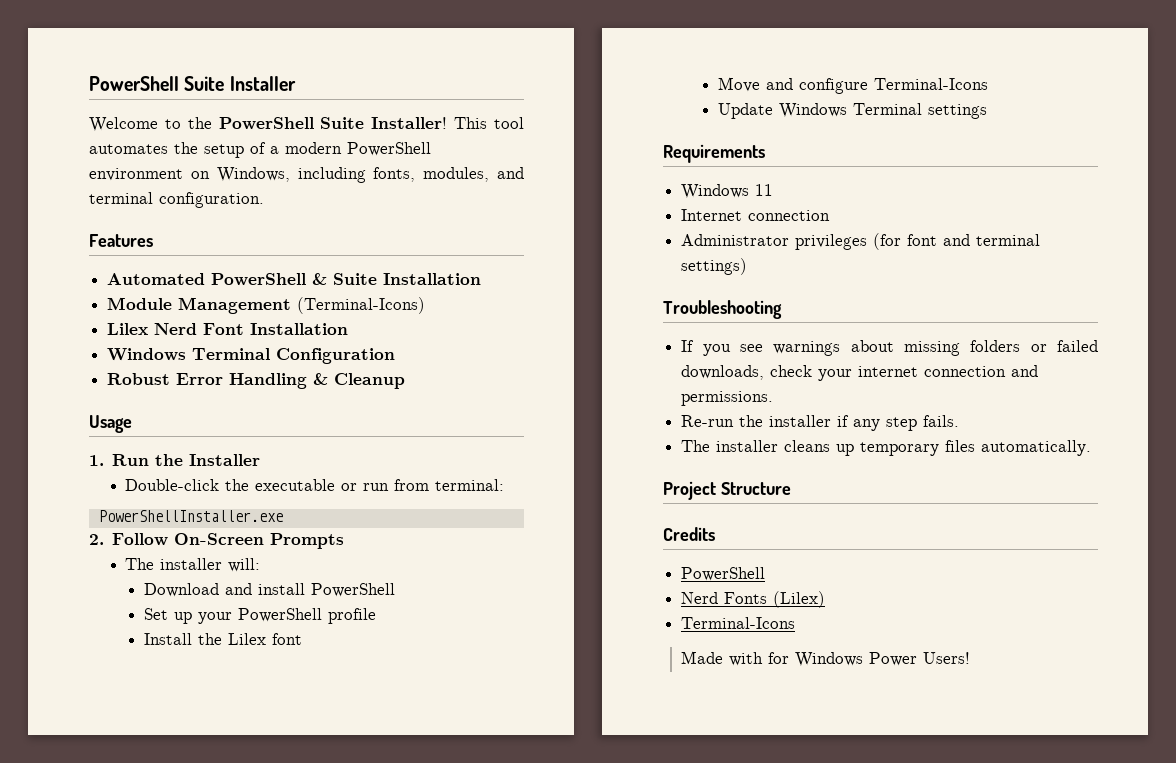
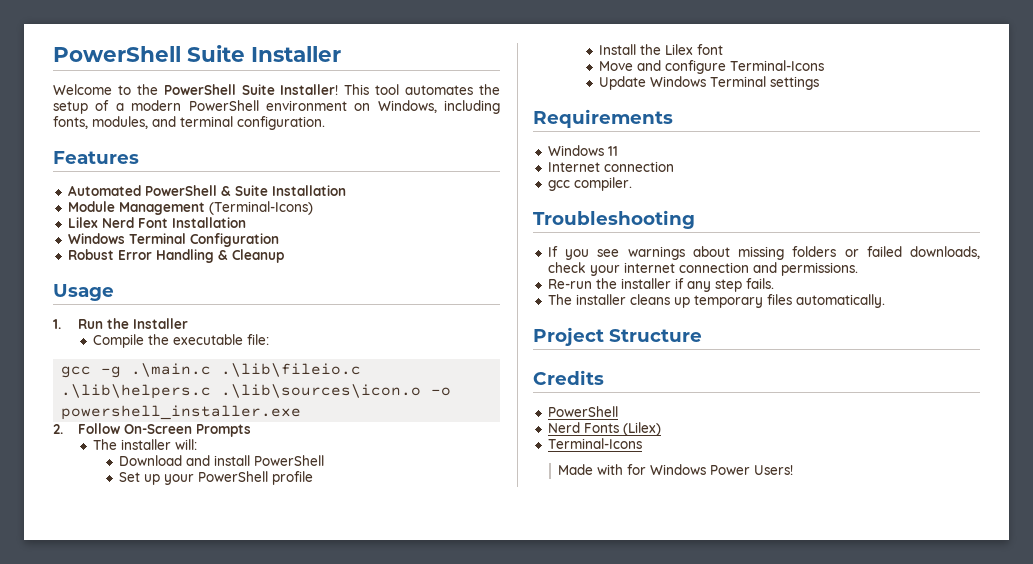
[125,479,220,491] Double-click -> [93,334,145,348] Compile
[341,479,505,491] [98,510,283,522] or run from terminal: // PowerShellInstaller.exe -> [247,334,270,345] [61,363,362,378] [61,384,452,399] [61,405,302,420] file: // gcc -g .\main.c .\lib\fileio.c .\lib\helpers.c .\lib\sources\icon.o -o powershell_installer.exe
[681,233,1041,250] [681,258,748,275] Administrator privileges (for font and terminal settings) -> [547,177,632,191] gcc compiler.

